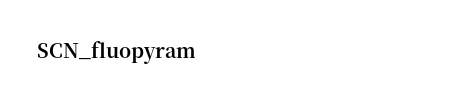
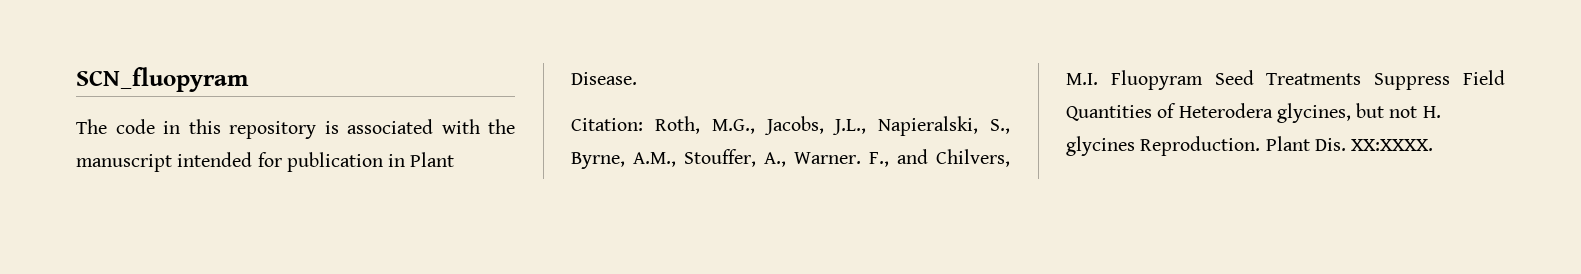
(196, 52) none -> [76,119,515,139] [76,152,455,172] [571,72,637,85] [571,116,1010,136] [571,149,1010,169] [1066,70,1505,90] [1066,103,1441,123] [1066,136,1434,156] // The code in this repository is associated with the manuscript intended for publication in Plant Disease. // Citation: Roth, M.G., Jacobs, J.L., Napieralski, S., Byrne, A.M., Stouffer, A., Warner. F., and Chilvers, M.I. Fluopyram Seed Treatments Suppress Field Quantities of Heterodera glycines, but not H. glycines Reproduction. Plant Dis. XX:XXXX.

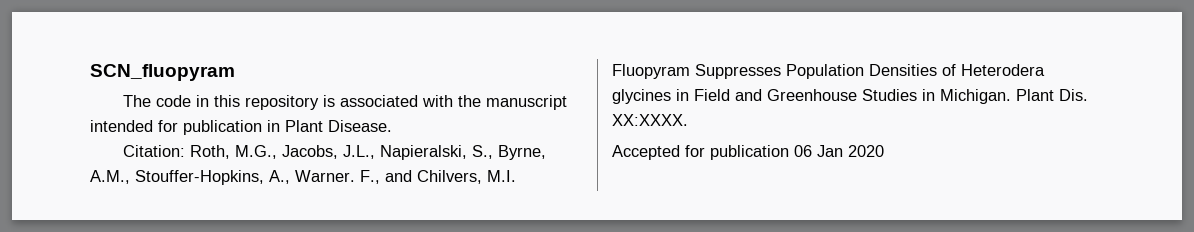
[684,149,756,167] Stouffer, -> [135,170,264,185] Stouffer-Hopkins,
[1214,70,1505,90] [1066,103,1441,123] [1066,136,1434,156] Seed Treatments Suppress Field Quantities of Heterodera glycines, but not H. glycines Reproduction. Plant Dis. XX:XXXX. -> [695,64,1045,79] [612,89,1088,104] [612,114,688,126] [612,145,884,160] Suppresses Population Densities of Heterodera glycines in Field and Greenhouse Studies in Michigan. Plant Dis. XX:XXXX. // Accepted for publication 06 Jan 2020

